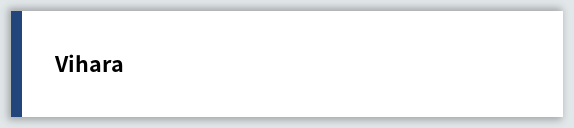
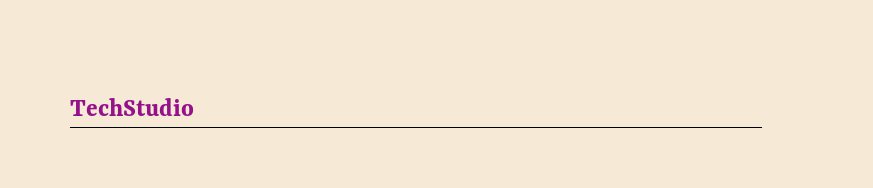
[54,54,124,72] Vihara -> [70,98,194,116] TechStudio

